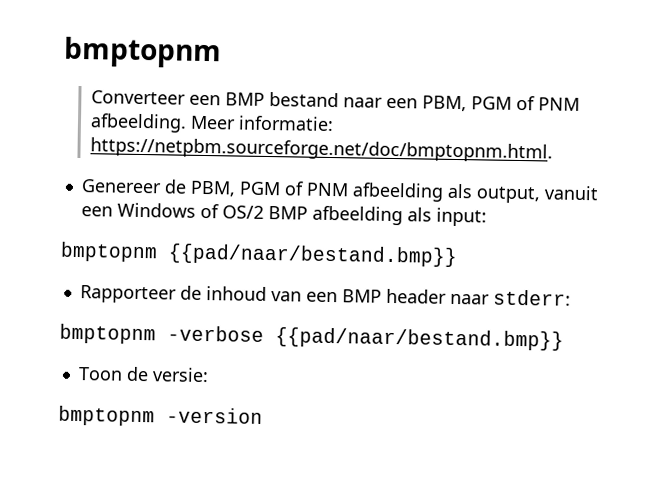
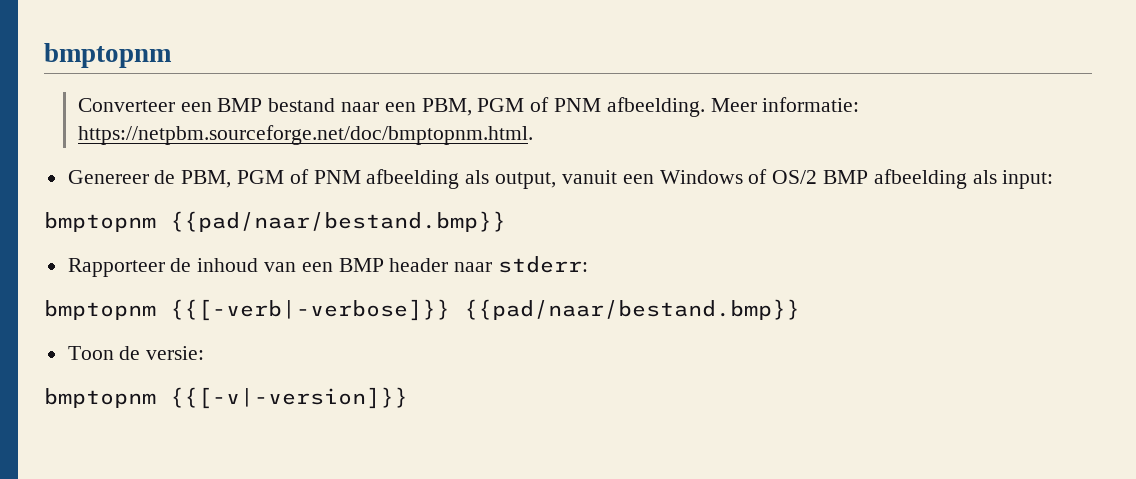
[167,325,264,342] -verbose -> [170,299,450,321] {{[-verb|-verbose]}}
[166,407,263,424] -version -> [170,387,408,409] {{[-v|-version]}}

